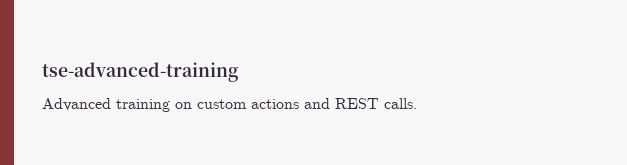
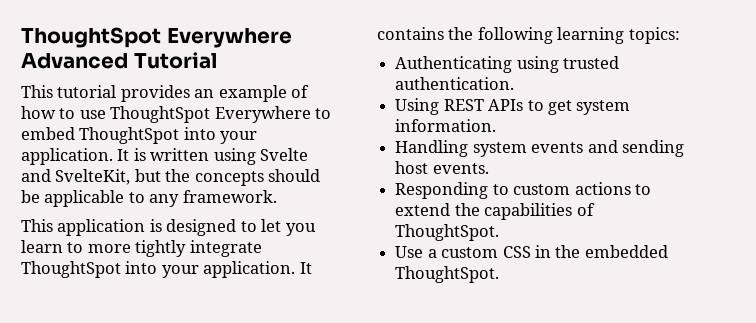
[42,62,239,82] [42,98,417,112] tse-advanced-training // Advanced training on custom actions and REST calls. -> [21,27,292,48] [21,52,217,69] [21,85,310,102] [21,106,332,123] [21,127,258,144] [21,148,309,165] [21,169,321,186] [21,190,277,207] [21,219,316,236] [21,240,262,257] [21,261,312,278] [377,27,680,44] [395,56,620,73] [395,77,515,90] [395,98,631,115] [395,119,497,132] [395,140,684,157] [395,161,489,174] [395,182,651,199] [395,203,595,220] [395,224,500,241] [395,245,668,258] [395,266,500,283] ThoughtSpot Everywhere Advanced Tutorial // This tutorial provides an example of how to use ThoughtSpot Everywhere to embed ThoughtSpot into your application. It is written using Svelte and SvelteKit, but the concepts should be applicable to any framework. // This application is designed to let you learn to more tightly integrate ThoughtSpot into your application. It contains the following learning topics: // Authenticating using trusted authentication. // Using REST APIs to get system information. // Handling system events and sending host events. // Responding to custom actions to extend the capabilities of ThoughtSpot. // Use a custom CSS in the embedded ThoughtSpot.

